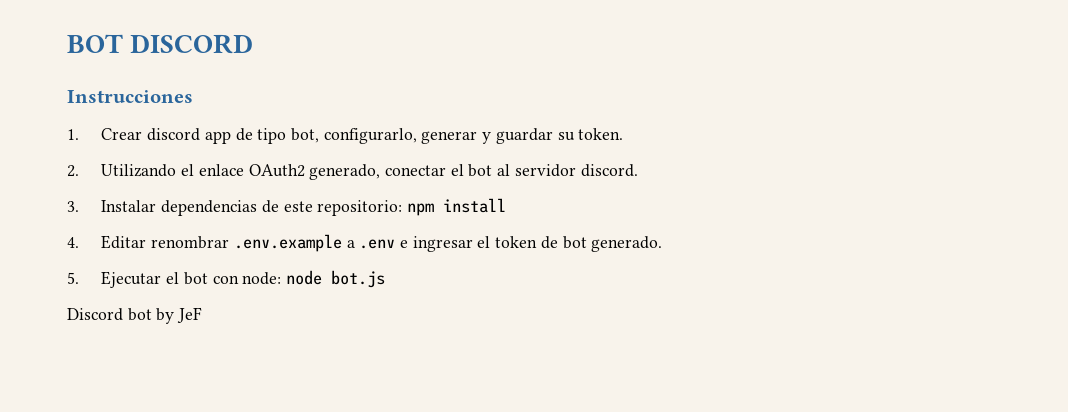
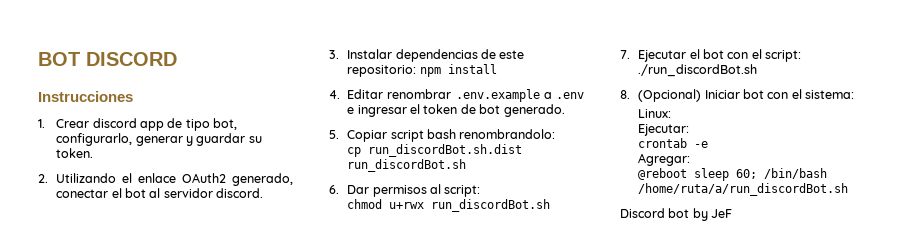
[101,270,386,288] Ejecutar el bot con node: node bot.js -> [347,129,556,142] [347,144,523,157] [347,159,467,172] [329,184,481,197] [347,199,551,212] [620,49,802,62] [638,64,758,77] [620,89,855,102] [638,109,672,118] [638,124,690,136] [638,138,709,148] [638,153,691,166] [638,168,828,181] [638,183,849,196] Copiar script bash renombrandolo: // cp run_discordBot.sh.dist run_discordBot.sh // 6. Dar permisos al script: // chmod u+rwx run_discordBot.sh // 7. Ejecutar el bot con el script: ./run_discordBot.sh // 8. (Opcional) Iniciar bot con el sistema: // Linux: // Ejecutar: // crontab -e // Agregar: // @reboot sleep 60; /bin/bash /home/ruta/a/run_discordBot.sh

